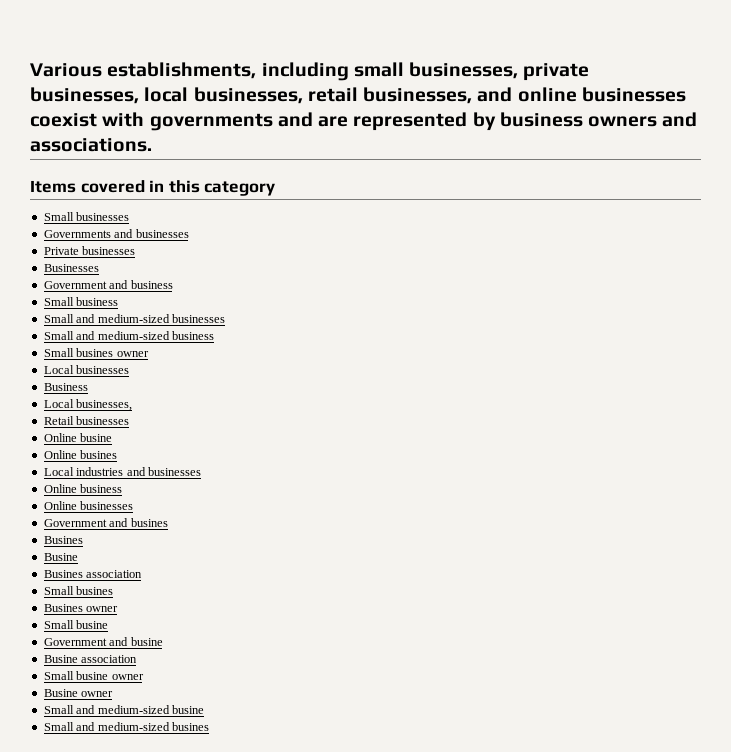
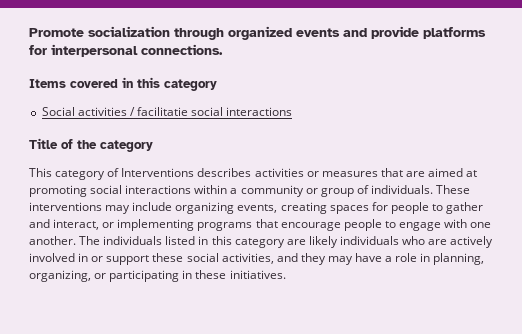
[30,62,590,81] [30,87,686,104] [30,112,698,131] [30,138,152,152] Various establishments, including small businesses, private businesses, local businesses, retail businesses, and online businesses coexist with governments and are represented by business owners and associations. -> [29,26,486,40] [29,44,223,57] Promote socialization through organized events and provide platforms for interpersonal connections.
[43,212,130,221] [43,229,189,238] [43,246,136,255] [43,264,99,272] [43,280,173,289] [43,297,119,306] [43,314,225,323] [43,331,214,340] [43,348,149,357] [43,365,130,374] [43,383,88,391] [43,399,133,411] [43,416,130,425] [43,433,113,442] [43,450,118,459] [43,467,201,476] [43,484,123,493] [43,501,134,510] [43,518,168,527] [43,536,83,544] [43,553,78,561] [43,570,143,578] [43,586,114,595] [43,604,119,612] [43,620,109,629] [43,637,163,646] [43,655,138,663] [43,671,144,680] [43,689,114,697] [43,705,204,714] [43,722,209,731] Small businesses // Governments and businesses // Private businesses // Businesses // Government and business // Small business // Small and medium-sized businesses // Small and medium-sized business // Small busines owner // Local businesses // Business // Local businesses, // Retail businesses // Online busine // Online busines // Local industries and businesses // Online business // Online businesses // Government and busines // Busines // Busine // Busines association // Small busines // Busines owner // Small busine // Government and busine // Busine association // Small busine owner // Busine owner // Small and medium-sized busine // Small and medium-sized busines -> [41,107,293,116] [29,138,153,152] [29,168,478,180] [29,185,471,197] [29,202,484,214] [29,219,492,231] [29,236,494,248] [29,253,485,265] [29,270,286,282] Social activities / facilitatie social interactions // Title of the category // This category of Interventions describes activities or measures that are aimed at promoting social interactions within a community or group of individuals. These interventions may include organizing events, creating spaces for people to gather and interact, or implementing programs that encourage people to engage with one another. The individuals listed in this category are likely individuals who are actively involved in or support these social activities, and they may have a role in planning, organizing, or participating in these initiatives.

